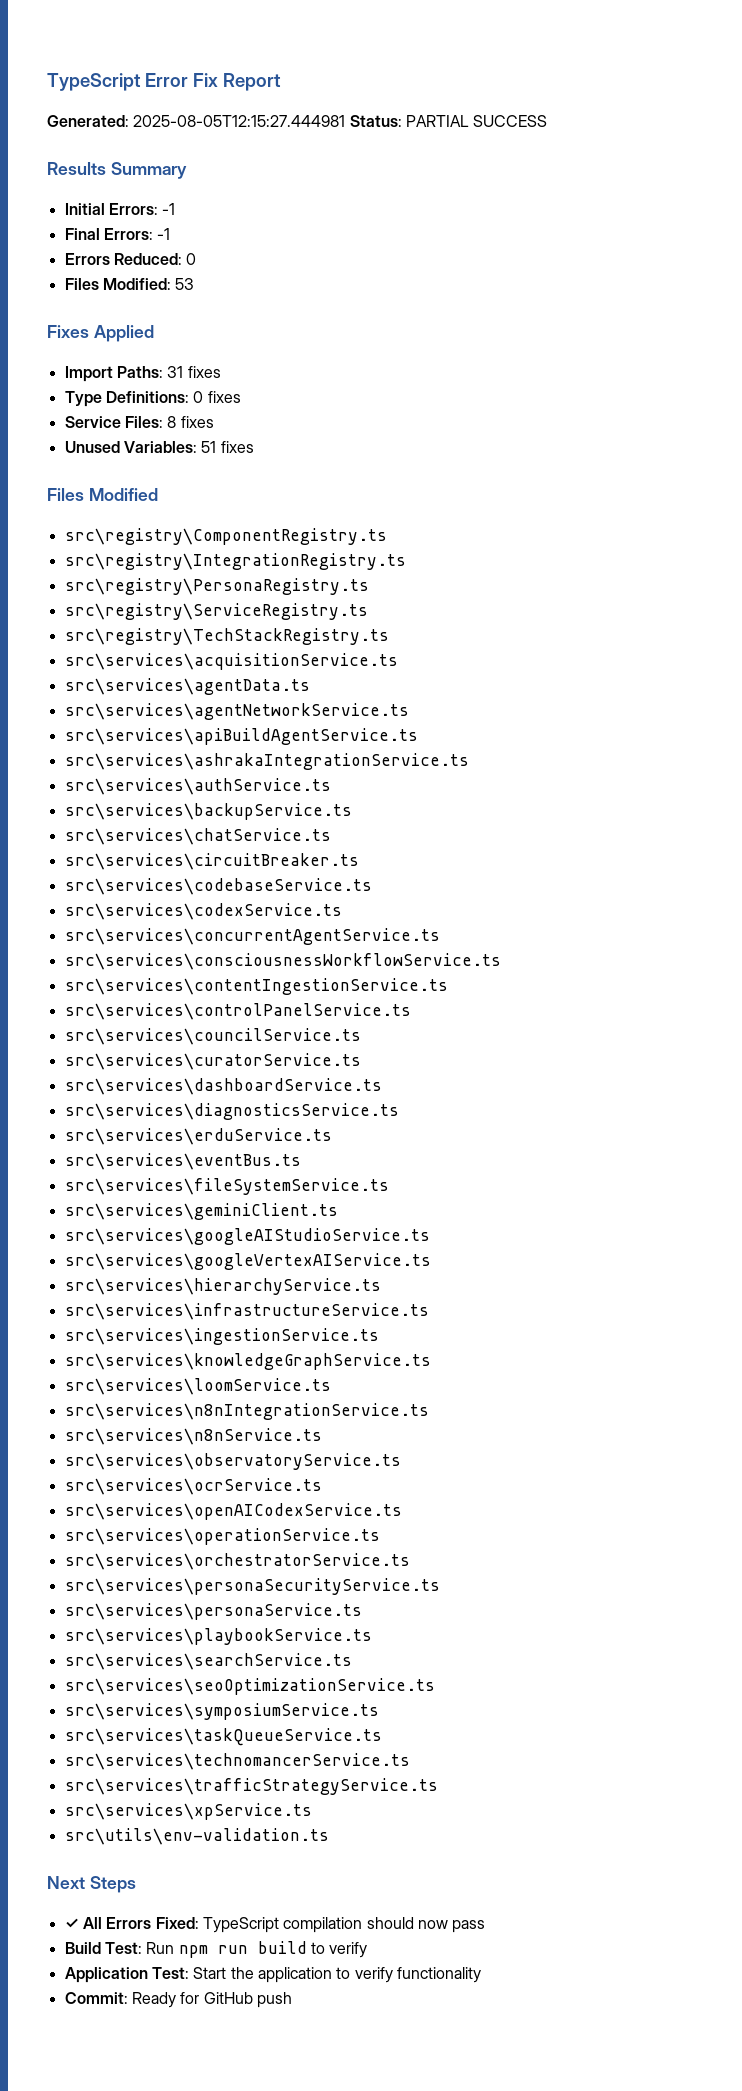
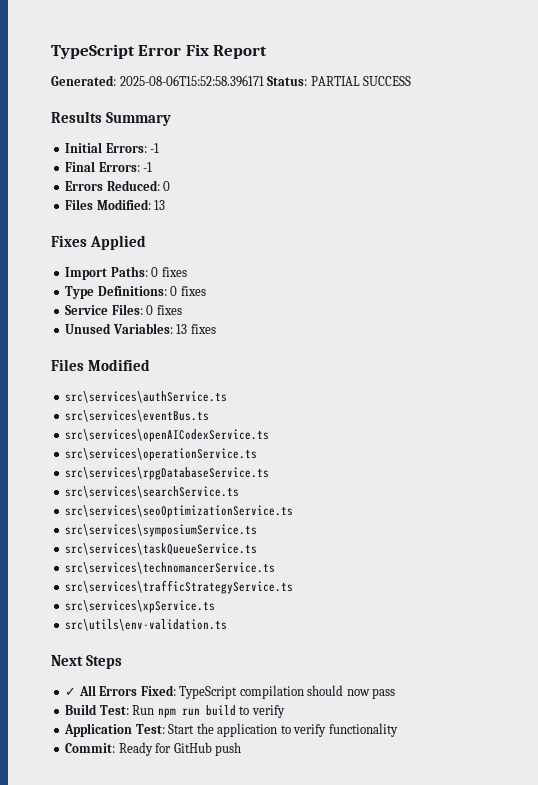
[133,115,346,127] 2025-08-05T12:15:27.444981 -> [119,75,264,87] 2025-08-06T15:52:58.396171
[175,278,195,290] 53 -> [154,200,166,210] 13
[167,366,184,378] 31 -> [151,267,159,277] 0
[167,416,177,428] 8 -> [146,305,154,315] 0
[201,441,217,453] 51 -> [176,324,188,334] 13
[64,528,387,545] [64,553,406,570] [64,578,369,595] [64,603,368,620] [64,628,389,645] [64,653,398,670] [64,678,310,695] [64,703,409,720] [64,728,418,745] [64,753,469,770] [64,778,331,795] [64,803,352,820] [64,828,331,845] [64,853,359,870] [64,878,372,895] [64,903,342,920] [64,928,440,945] [64,953,501,970] [64,978,448,995] [64,1003,411,1020] [64,1028,361,1045] [64,1053,361,1070] [64,1078,382,1095] [64,1103,399,1120] [64,1128,332,1145] [64,1153,301,1170] [64,1178,389,1195] [64,1203,338,1220] [64,1228,430,1245] [64,1253,431,1270] [64,1278,381,1295] [64,1303,429,1320] [64,1328,379,1345] [64,1353,431,1370] [64,1378,331,1395] [64,1403,429,1420] [64,1428,322,1445] [64,1453,401,1470] [64,1478,322,1495] [64,1503,402,1520] [64,1528,380,1545] [64,1553,410,1570] [64,1578,440,1595] [64,1603,362,1620] [64,1628,372,1645] src\registry\ComponentRegistry.ts // src\registry\IntegrationRegistry.ts // src\registry\PersonaRegistry.ts // src\registry\ServiceRegistry.ts // src\registry\TechStackRegistry.ts // src\services\acquisitionService.ts // src\services\agentData.ts // src\services\agentNetworkService.ts // src\services\apiBuildAgentService.ts // src\services\ashrakaIntegrationService.ts // src\services\authService.ts // src\services\backupService.ts // src\services\chatService.ts // src\services\circuitBreaker.ts // src\services\codebaseService.ts // src\services\codexService.ts // src\services\concurrentAgentService.ts // src\services\consciousnessWorkflowService.ts // src\services\contentIngestionService.ts // src\services\controlPanelService.ts // src\services\councilService.ts // src\services\curatorService.ts // src\services\dashboardService.ts // src\services\diagnosticsService.ts // src\services\erduService.ts // src\services\eventBus.ts // src\services\fileSystemService.ts // src\services\geminiClient.ts // src\services\googleAIStudioService.ts // src\services\googleVertexAIService.ts // src\services\hierarchyService.ts // src\services\infrastructureService.ts // src\services\ingestionService.ts // src\services\knowledgeGraphService.ts // src\services\loomService.ts // src\services\n8nIntegrationService.ts // src\services\n8nService.ts // src\services\observatoryService.ts // src\services\ocrService.ts // src\services\openAICodexService.ts // src\services\operationService.ts // src\services\orchestratorService.ts // src\services\personaSecurityService.ts // src\services\personaService.ts // src\services\playbookService.ts -> [65,391,228,403] [65,410,210,422] [65,429,270,442] [65,448,258,461] [65,467,270,480] src\services\authService.ts // src\services\eventBus.ts // src\services\openAICodexService.ts // src\services\operationService.ts // src\services\rpgDatabaseService.ts

